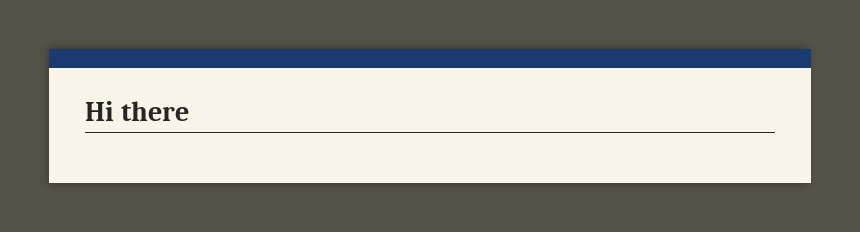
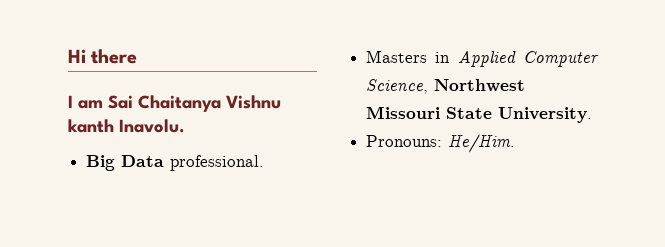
(190, 111) none -> [68,95,281,112] [68,119,185,133] [86,155,265,171] [366,50,599,67] [366,79,526,94] [366,106,593,123] [366,134,516,153] // I am Sai Chaitanya Vishnu kanth Inavolu. // Big Data professional. // Masters in Applied Computer Science, Northwest Missouri State University. // Pronouns: He/Him.

